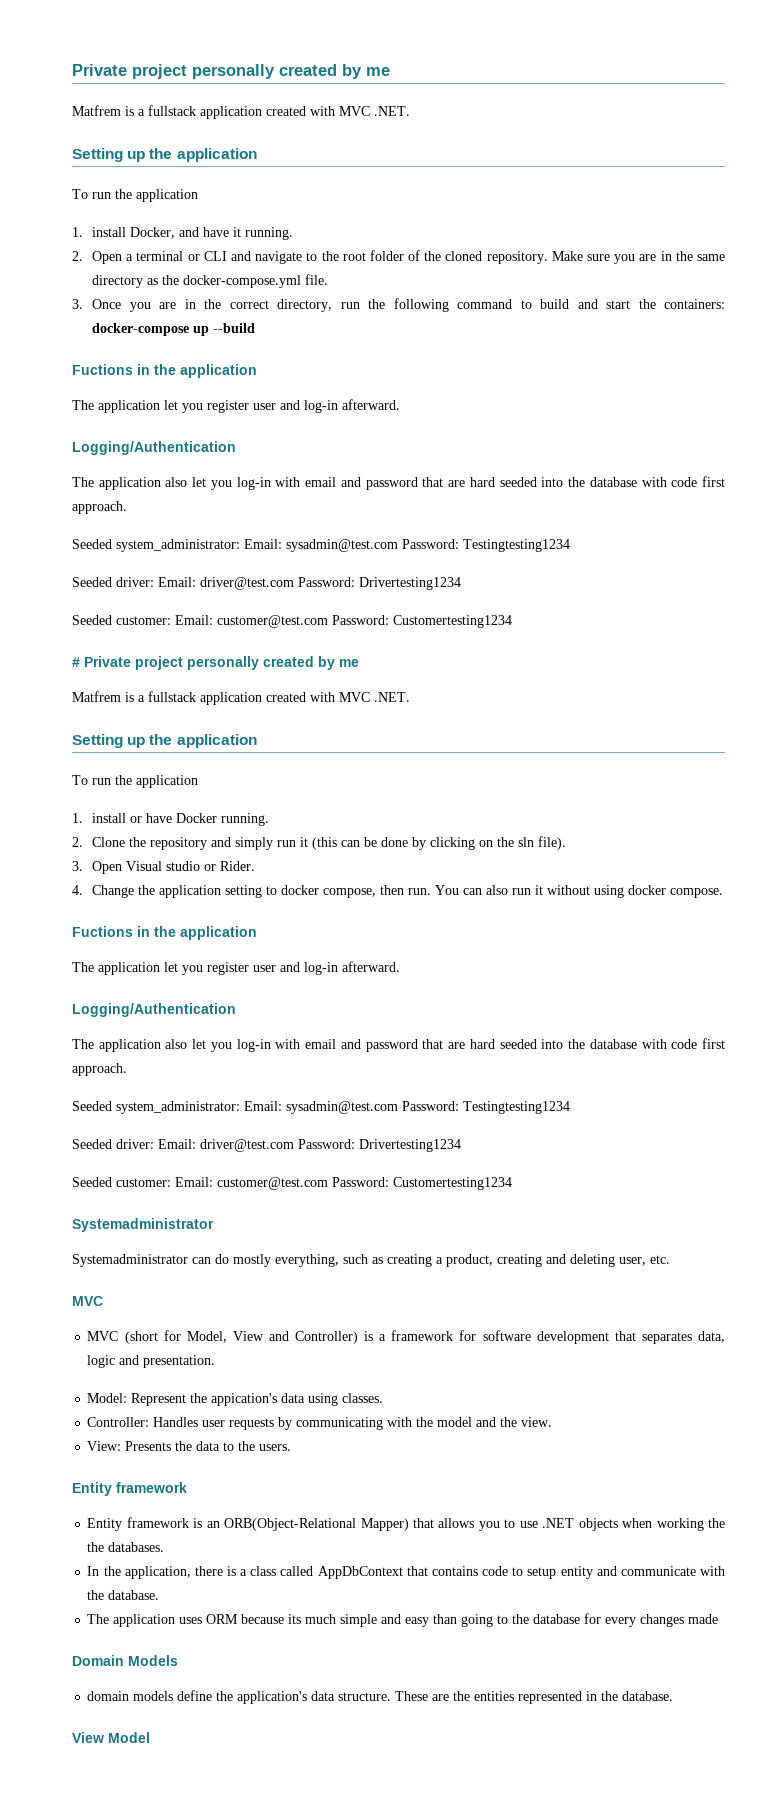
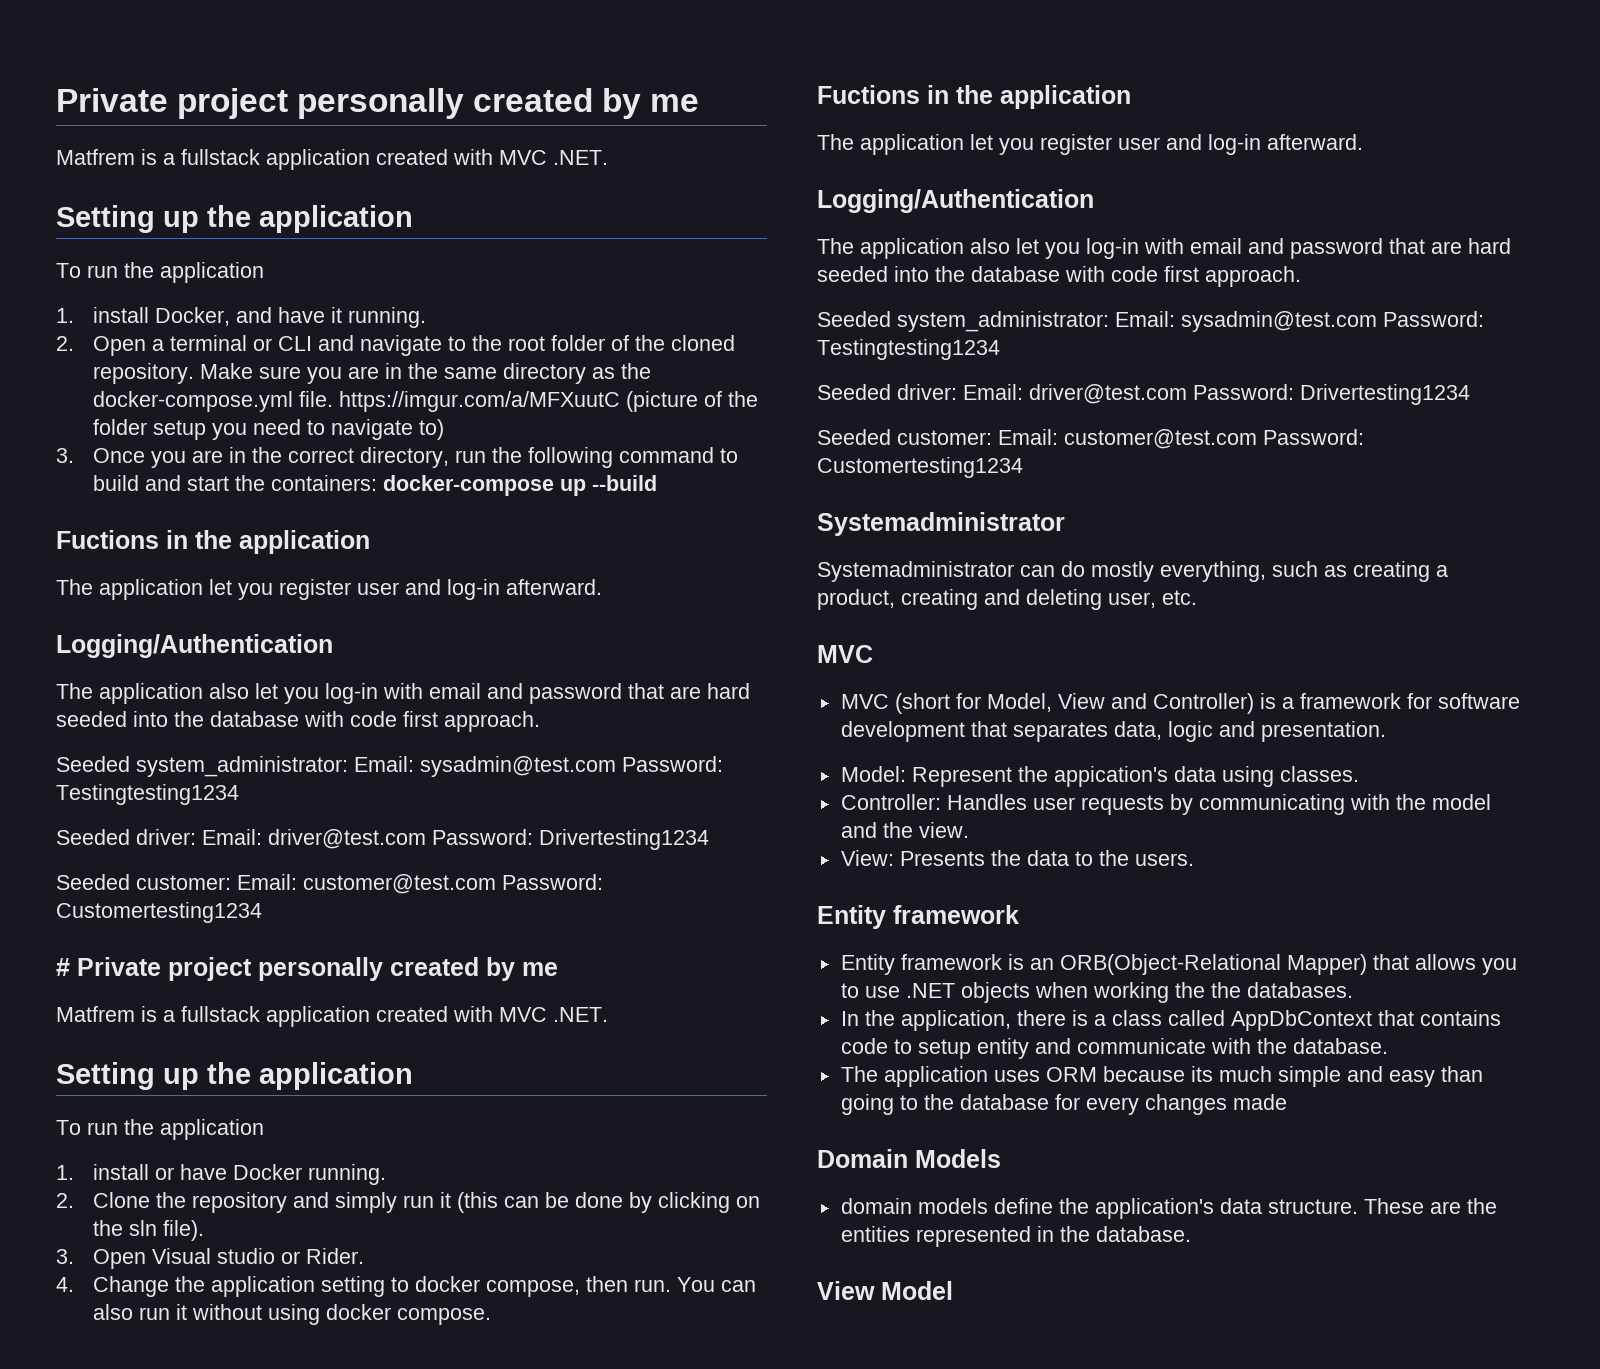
(329, 279) none -> [339,391,759,412] [93,419,445,440] https://imgur.com/a/MFXuutC (picture of the folder setup you need to navigate to)

